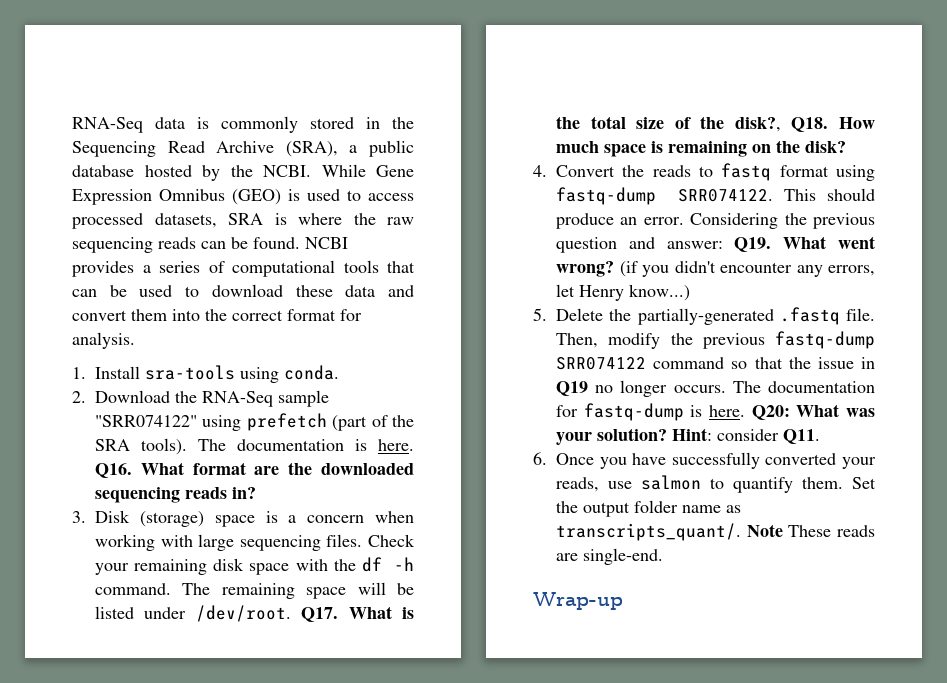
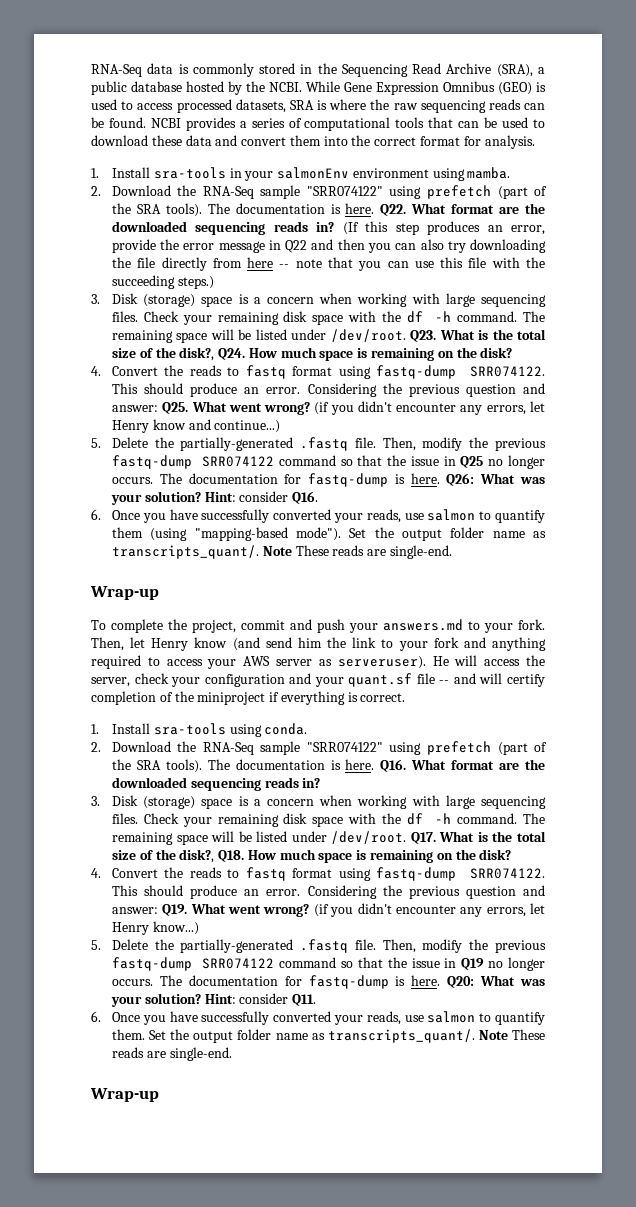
(135, 340) none -> [91,167,511,181] [91,185,547,199] [111,203,545,217] [111,221,545,235] [111,239,546,253] [111,257,545,271] [111,275,214,289] [91,293,546,307] [111,311,545,325] [111,329,546,343] [111,347,513,361] [91,365,545,379] [111,383,545,397] [111,401,545,415] [111,419,281,433] [91,437,546,451] [111,455,545,469] [111,473,545,487] [110,491,319,505] [91,509,545,523] [111,527,546,541] [111,545,452,559] [90,586,159,600] [91,619,545,633] [91,637,546,651] [91,655,545,669] [91,673,545,687] [91,691,406,705] // 1. Install sra-tools in your salmonEnv environment using mamba. // 2. Download the RNA-Seq sample "SRR074122" using prefetch (part of the SRA tools). The documentation is here. Q22. What format are the downloaded sequencing reads in? (If this step produces an error, provide the error message in Q22 and then you can also try downloading the file directly from here -- note that you can use this file with the succeeding steps.) // 3. Disk (storage) space is a concern when working with large sequencing files. Check your remaining disk space with the df -h command. The remaining space will be listed under /dev/root. Q23. What is the total size of the disk?, Q24. How much space is remaining on the disk? // 4. Convert the reads to fastq format using fastq-dump SRR074122. This should produce an error. Considering the previous question and answer: Q25. What went wrong? (if you didn't encounter any errors, let Henry know and continue...) // 5. Delete the partially-generated .fastq file. Then, modify the previous fastq-dump SRR074122 command so that the issue in Q25 no longer occurs. The documentation for fastq-dump is here. Q26: What was your solution? Hint: consider Q16. // 6. Once you have successfully converted your reads, use salmon to quantify them (using "mapping-based mode"). Set the output folder name as transcripts_quant/. Note These reads are single-end. // Wrap-up // To complete the project, commit and push your answers.md to your fork. Then, let Henry know (and send him the link to your fork and anything required to access your AWS server as serveruser). He will access the server, check your configuration and your quant.sf file -- and will certify completion of the miniproject if everything is correct.

